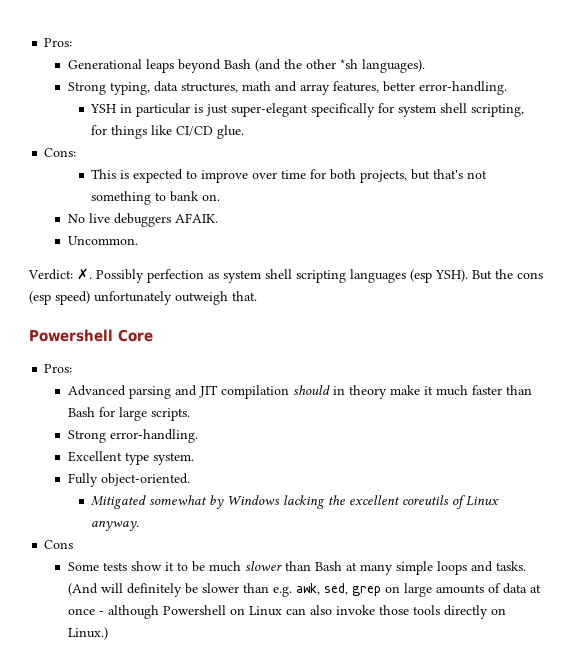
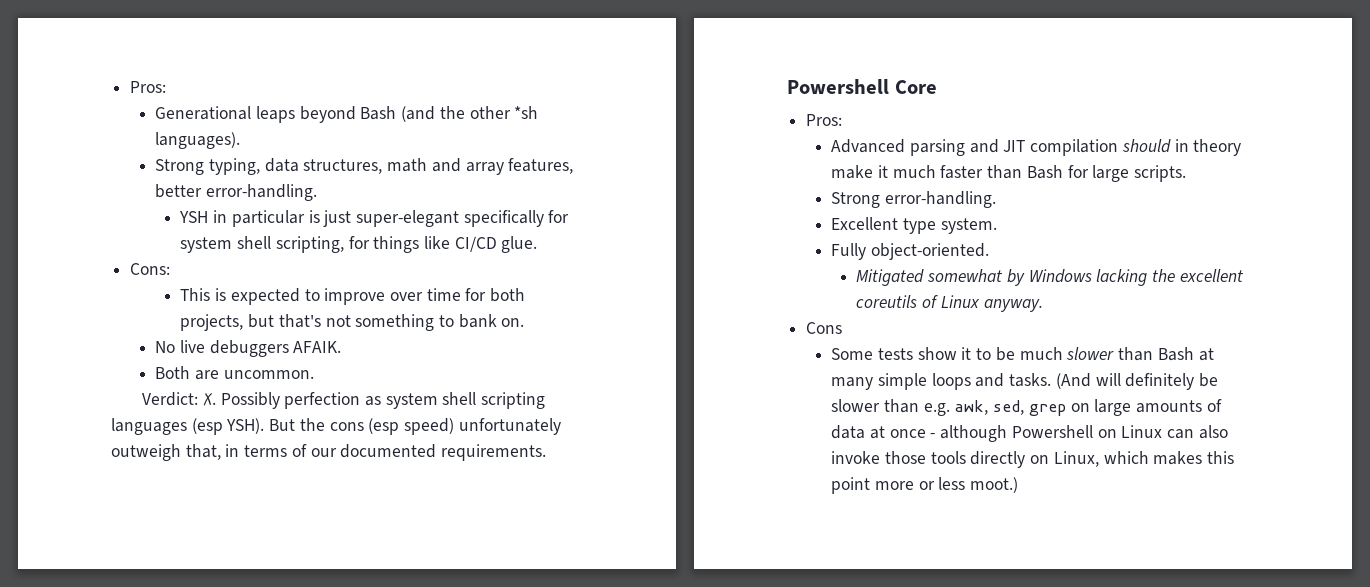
[67,236,138,245] Uncommon. -> [155,366,314,380] Both are uncommon.
[232,291,257,301] that. -> [185,444,547,461] that, in terms of our documented requirements.
[67,627,108,640] Linux.) -> [1053,451,1235,467] [831,477,1019,494] Linux, which makes this point more or less moot.)

